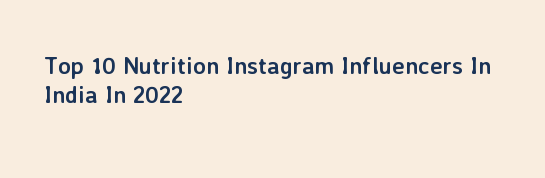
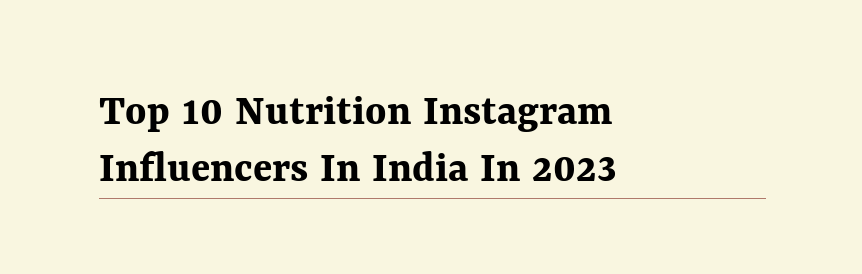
[133,86,183,103] 2022 -> [532,157,617,181] 2023

